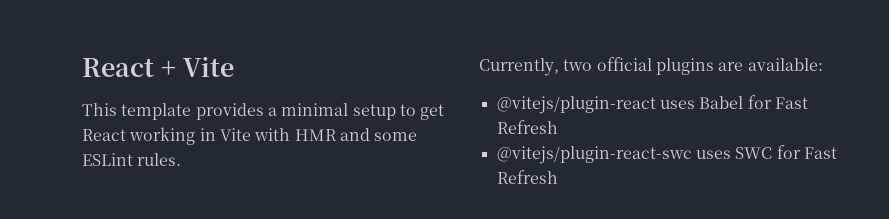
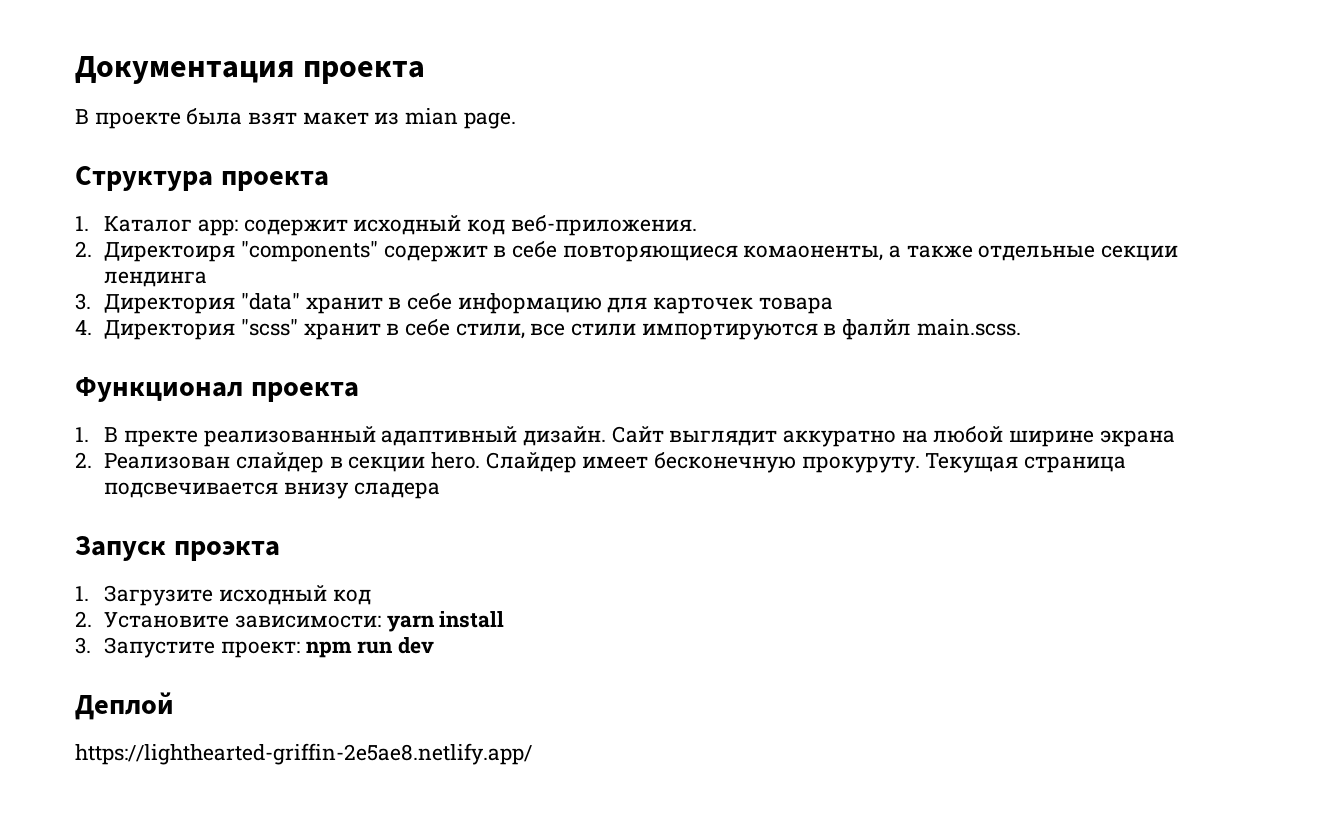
[82,57,234,77] [82,103,445,120] [82,127,418,145] [82,153,182,166] [479,57,823,76] [496,95,808,114] [496,120,558,134] [496,145,837,164] [496,170,558,184] React + Vite // This template provides a minimal setup to get React working in Vite with HMR and some ESLint rules. // Currently, two official plugins are available: // @vitejs/plugin-react uses Babel for Fast Refresh // @vitejs/plugin-react-swc uses SWC for Fast Refresh -> [75,56,425,84] [75,108,516,129] [75,166,329,191] [75,215,697,236] [75,241,1179,262] [104,271,208,287] [75,293,833,314] [75,319,1021,340] [75,377,359,402] [75,426,1175,447] [75,452,1127,473] [104,482,440,499] [75,536,280,561] [75,585,371,606] [75,611,505,632] [75,637,435,658] [75,692,174,720] [75,743,532,765] Документация проекта // В проекте была взят макет из mian page. // Структура проекта // 1. Каталог app: содержит исходный код веб-приложения. // 2. Директоиря "components" содержит в себе повторяющиеся комаоненты, а также отдельные секции лендинга // 3. Директория "data" хранит в себе информацию для карточек товара // 4. Директория "scss" хранит в себе стили, все стили импортируются в фалйл main.scss. // Функционал проекта // 1. В пректе реализованный адаптивный дизайн. Сайт выглядит аккуратно на любой ширине экрана // 2. Реализован слайдер в секции hero. Слайдер имеет бесконечную прокуруту. Текущая страница подсвечивается внизу сладера // Запуск проэкта // 1. Загрузите исходный код // 2. Установите зависимости: yarn install // 3. Запустите проект: npm run dev // Деплой // https://lighthearted-griffin-2e5ae8.netlify.app/

